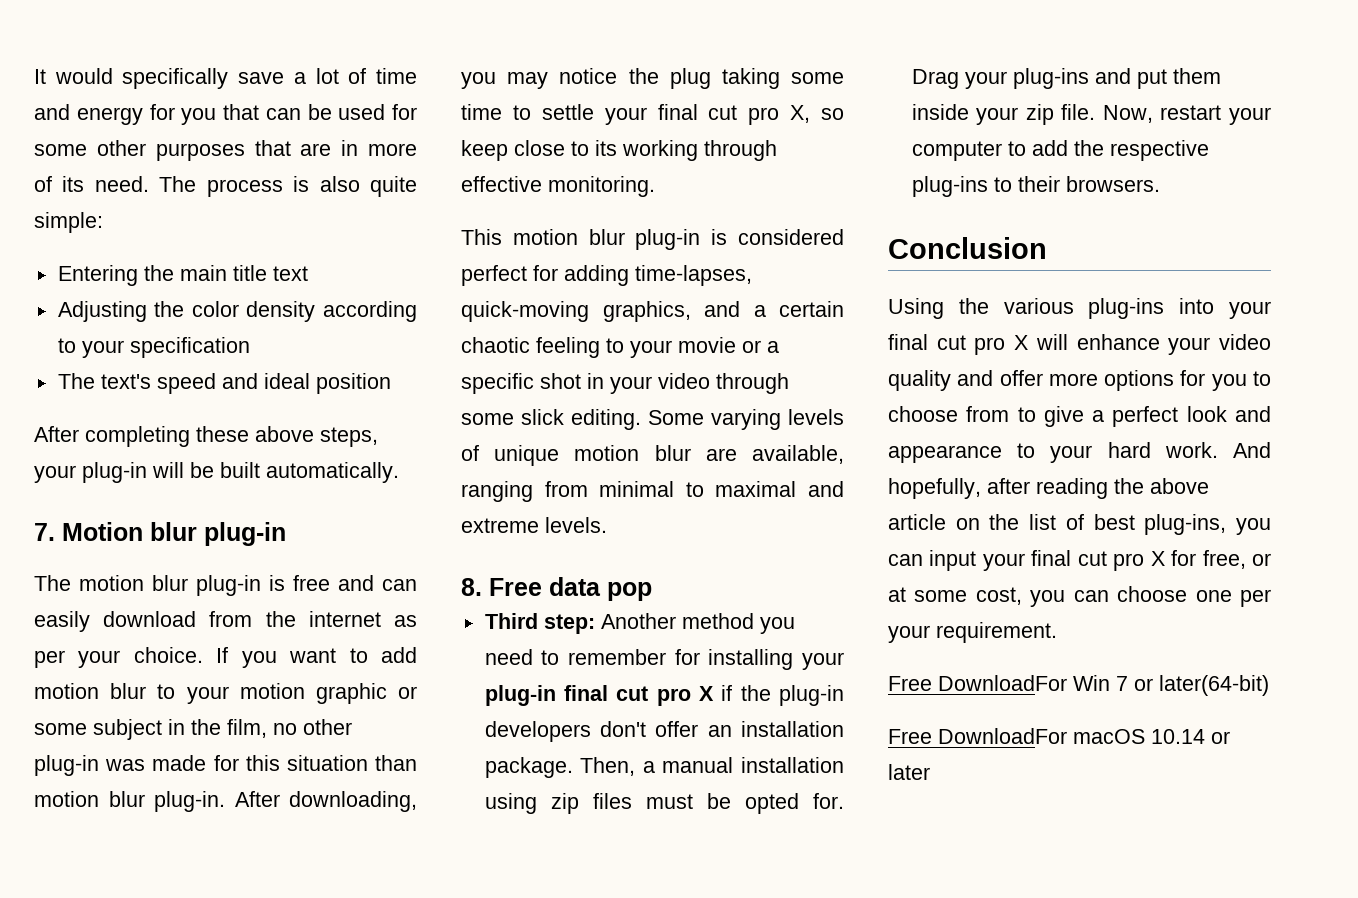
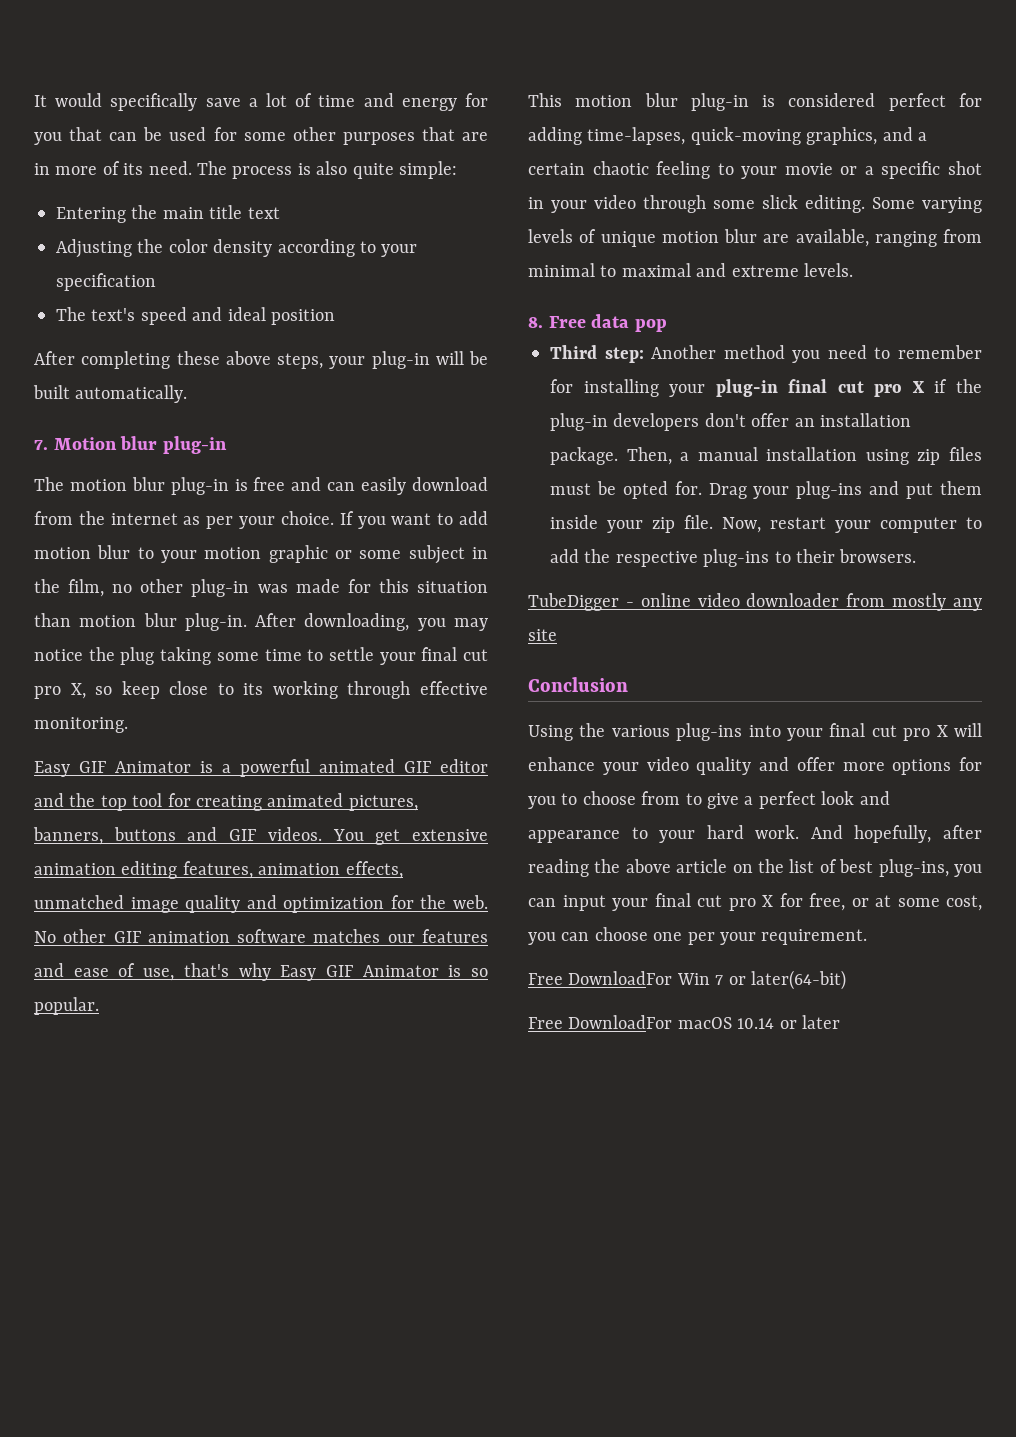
(655, 186) none -> [34,759,488,777] [34,793,418,811] [33,827,489,845] [34,861,403,879] [34,895,488,913] [34,929,488,943] [34,963,488,981] [34,997,99,1015] // Easy GIF Animator is a powerful animated GIF editor and the top tool for creating animated pictures, banners, buttons and GIF videos. You get extensive animation editing features, animation effects, unmatched image quality and optimization for the web. No other GIF animation software matches our features and ease of use, that's why Easy GIF Animator is so popular.
(1160, 184) none -> [528,593,982,611] [528,629,557,641] // TubeDigger - online video downloader from mostly any site

